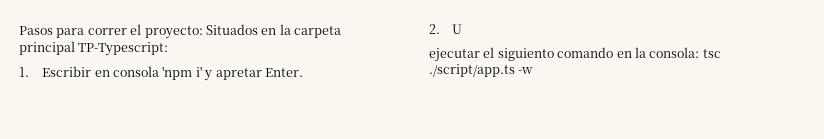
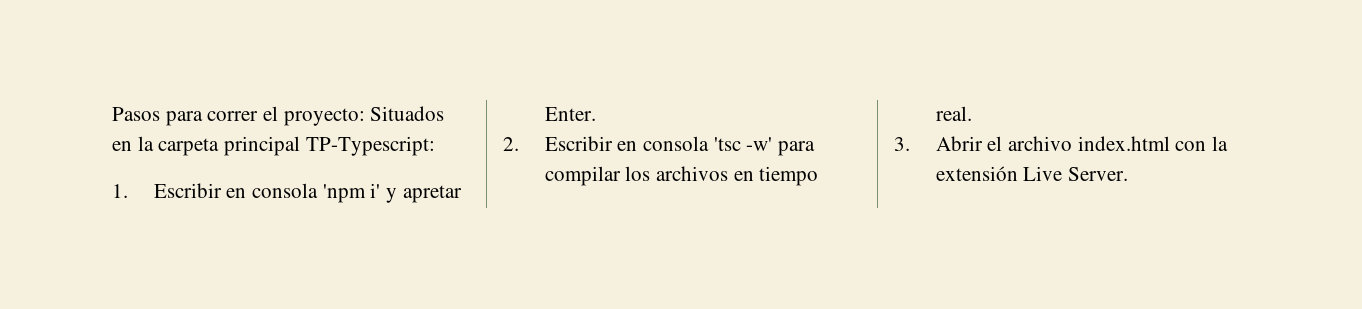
[452,24,463,34] [429,47,721,62] [429,64,534,77] U // ejecutar el siguiento comando en la consola: tsc ./script/app.ts -w -> [544,136,816,156] [544,166,819,186] [935,106,972,121] [894,136,1229,151] [935,166,1129,181] Escribir en consola 'tsc -w' para compilar los archivos en tiempo real. // 3. Abrir el archivo index.html con la extensión Live Server.

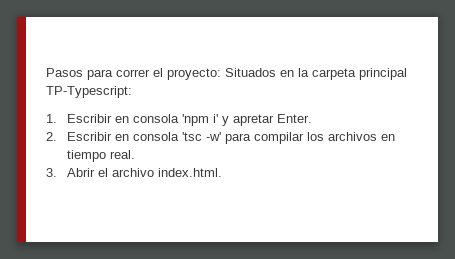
[1077,136,1229,151] [935,166,1129,181] index.html con la extensión Live Server. -> [157,168,222,177] index.html.

